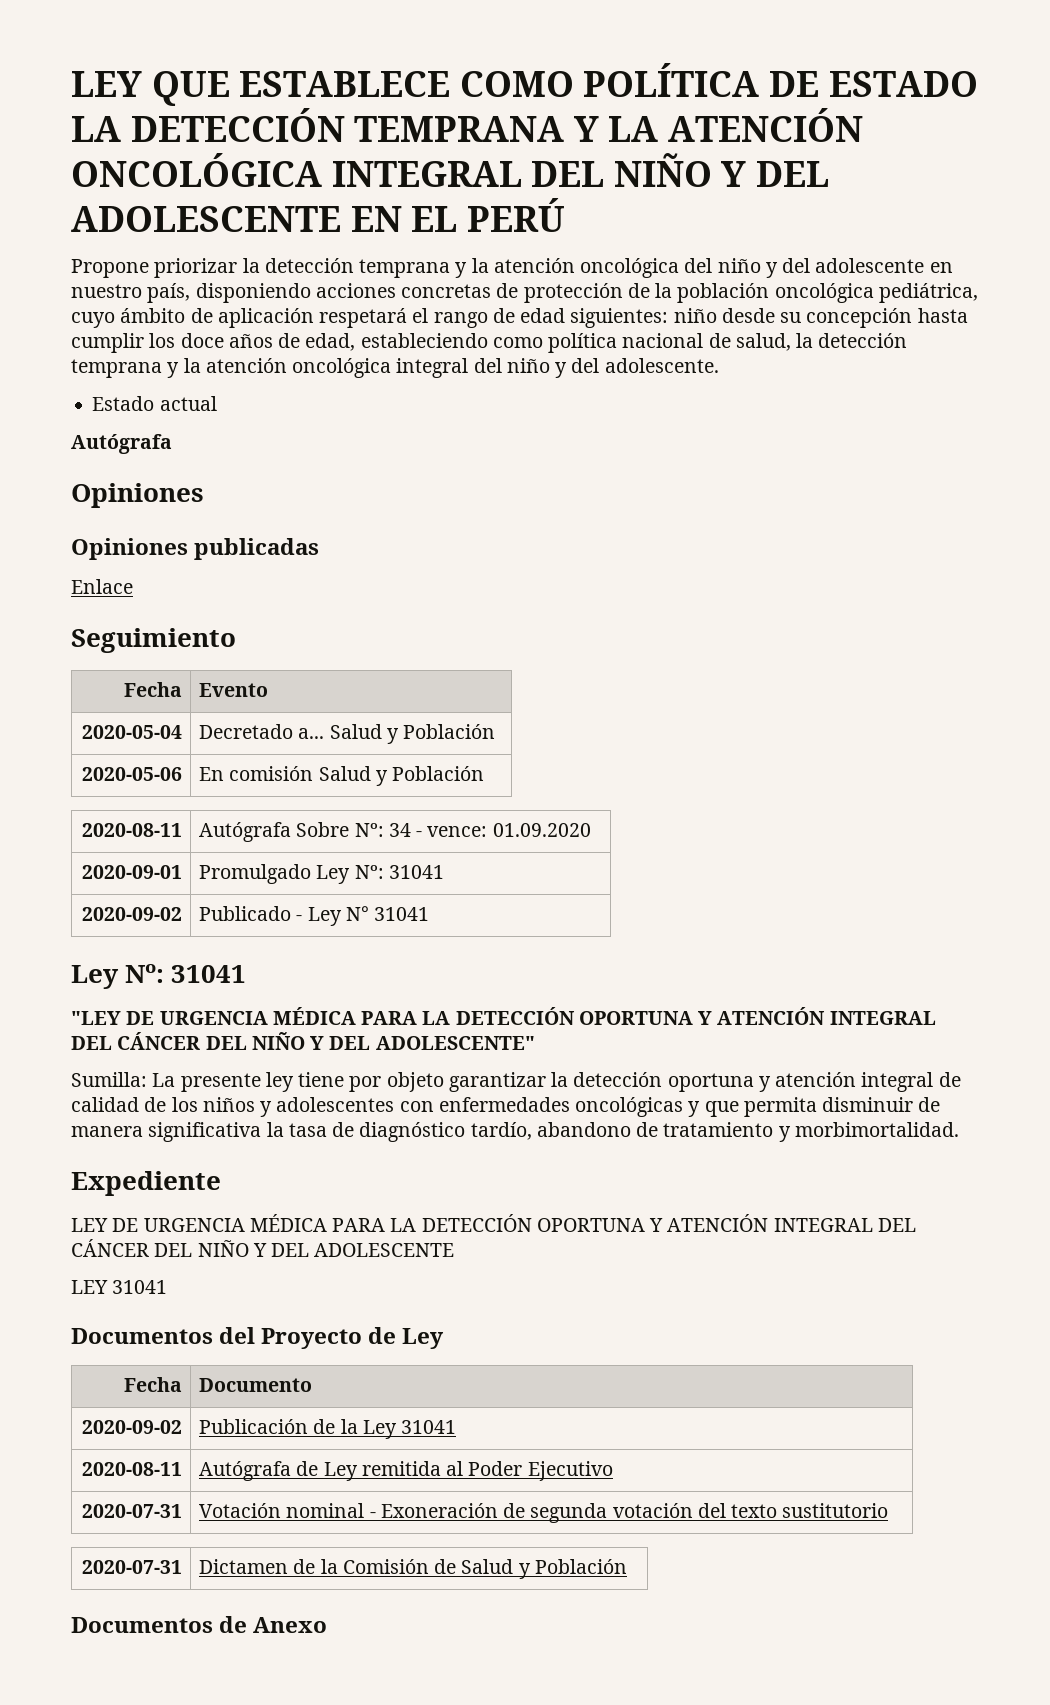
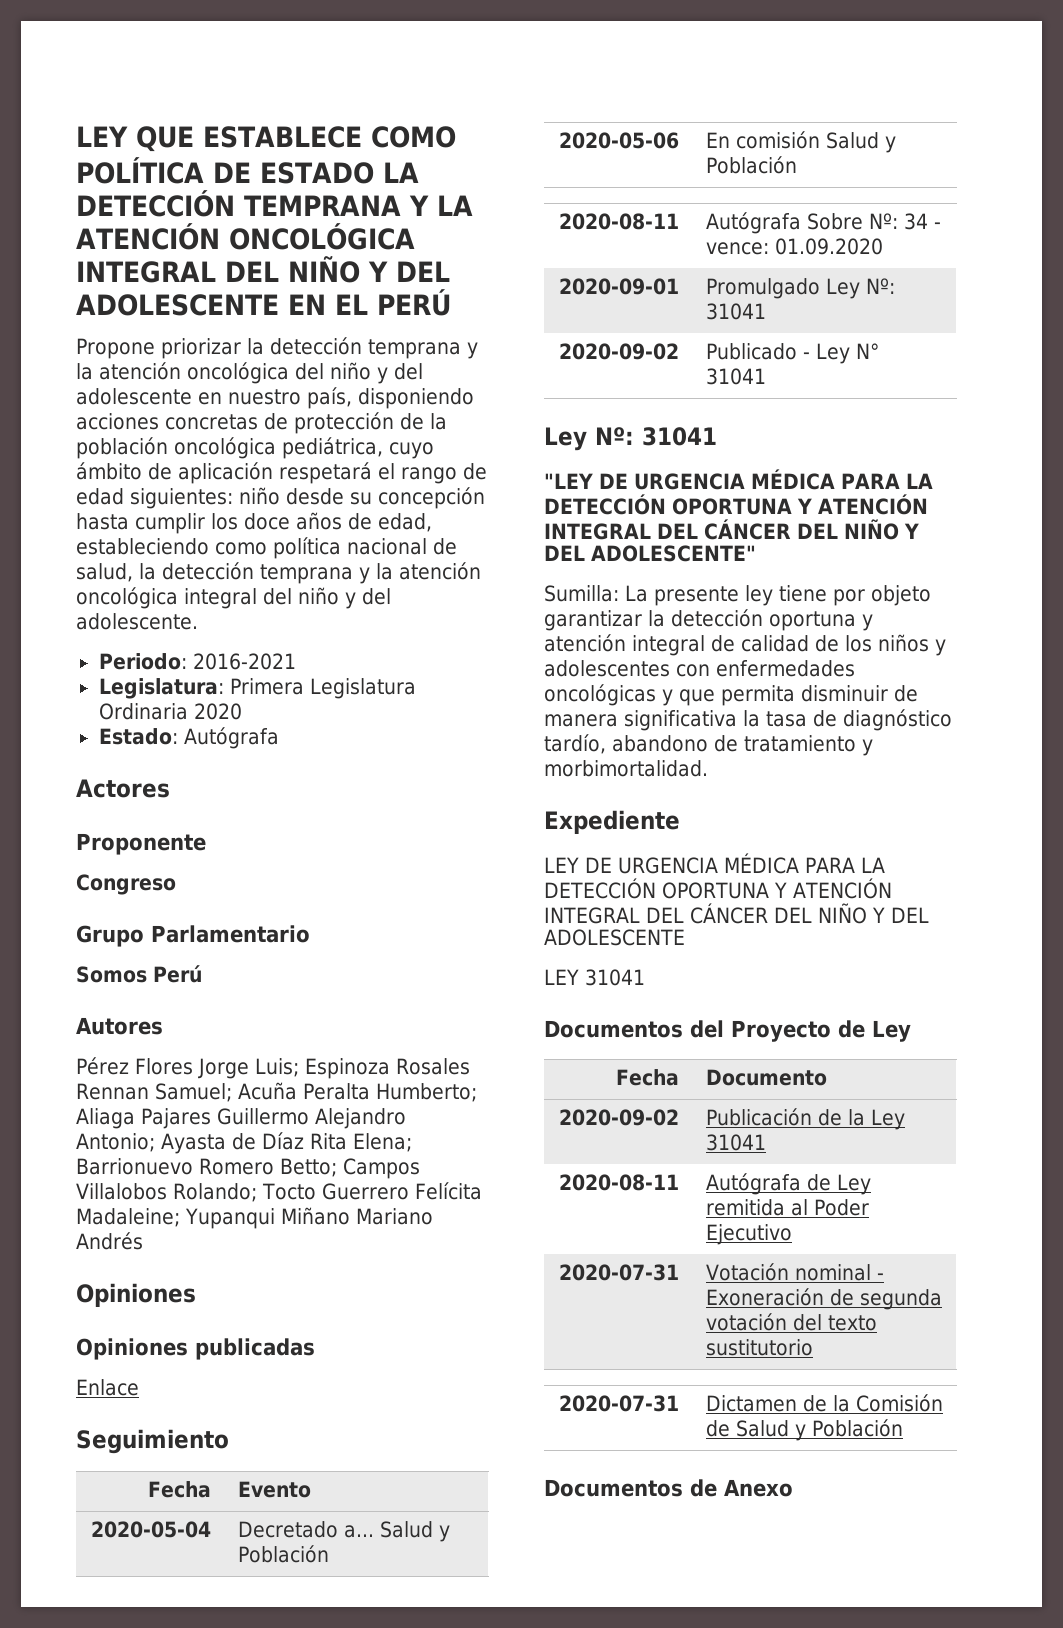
[92,396,217,411] [71,434,172,454] Estado actual // Autógrafa -> [98,653,296,670] [98,678,416,699] [98,703,242,720] [98,727,279,749] [76,779,170,798] [76,833,206,855] [76,874,176,895] [76,925,310,947] [76,965,202,983] [76,1017,163,1035] [76,1057,470,1079] [76,1082,477,1102] [76,1108,406,1129] [76,1132,412,1154] [76,1158,420,1179] [76,1182,482,1202] [76,1207,433,1229] [76,1232,143,1250] Periodo: 2016-2021 // Legislatura: Primera Legislatura Ordinaria 2020 // Estado: Autógrafa // Actores // Proponente // Congreso // Grupo Parlamentario // Somos Perú // Autores // Pérez Flores Jorge Luis; Espinoza Rosales Rennan Samuel; Acuña Peralta Humberto; Aliaga Pajares Guillermo Alejandro Antonio; Ayasta de Díaz Rita Elena; Barrionuevo Romero Betto; Campos Villalobos Rolando; Tocto Guerrero Felícita Madaleine; Yupanqui Miñano Mariano Andrés

